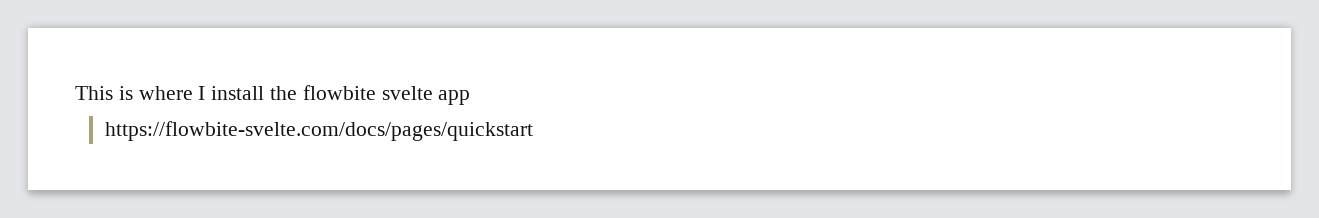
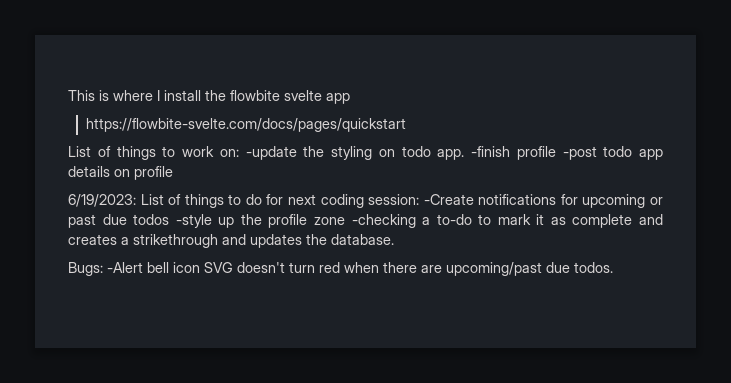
(533, 131) none -> [68,146,663,160] [68,166,173,180] [68,194,663,208] [68,214,663,228] [68,234,394,248] [68,262,613,276] // List of things to work on: -update the styling on todo app. -finish profile -post todo app details on profile // 6/19/2023: List of things to do for next coding session: -Create notifications for upcoming or past due todos -style up the profile zone -checking a to-do to mark it as complete and creates a strikethrough and updates the database. // Bugs: -Alert bell icon SVG doesn't turn red when there are upcoming/past due todos.

